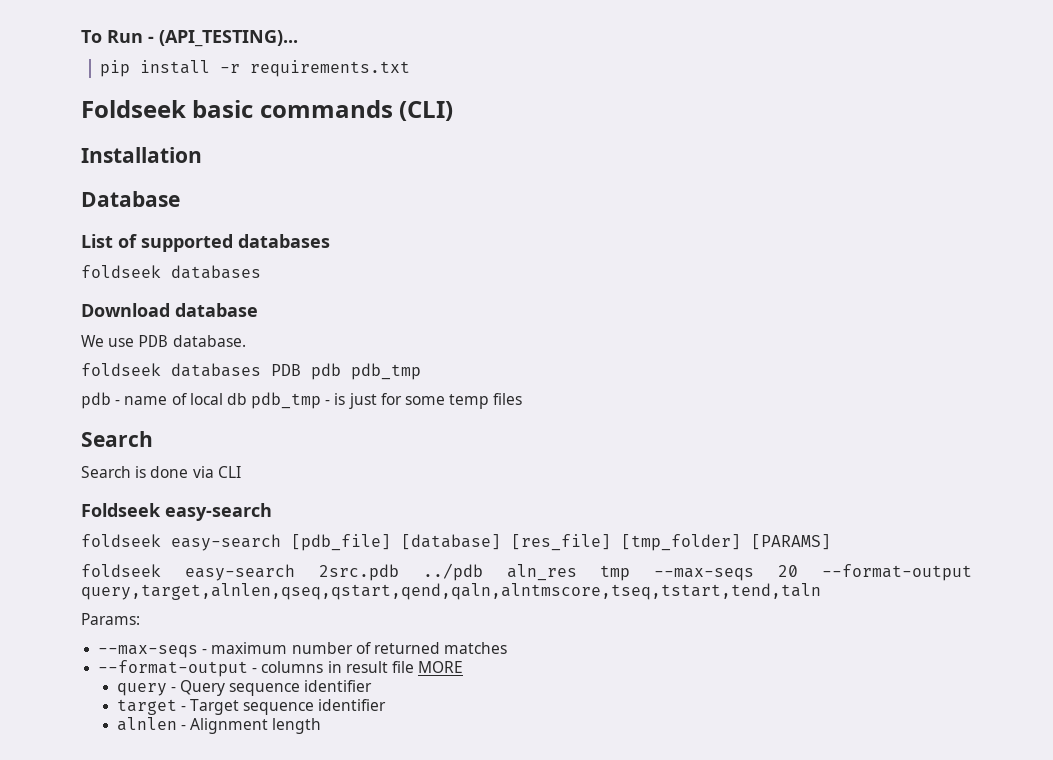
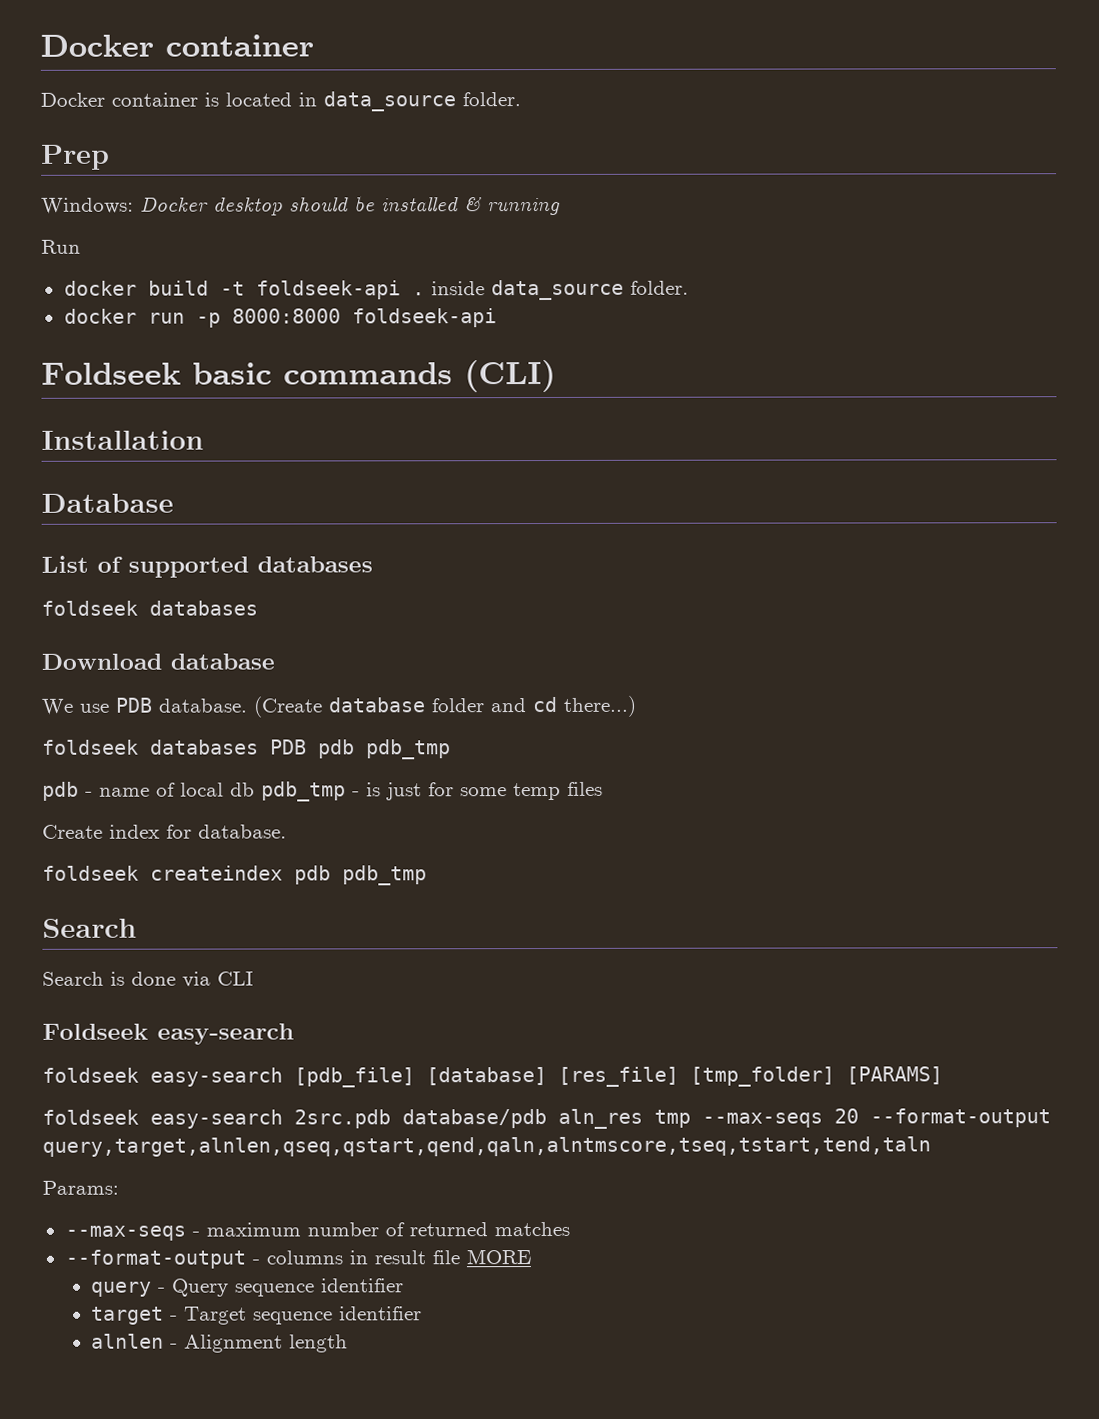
[81,30,298,47] [99,60,410,77] To Run - (API_TESTING)... // pip install -r requirements.txt -> [40,34,314,57] [40,91,521,112] [41,144,110,170] [41,195,561,216] [41,239,81,254] [63,279,689,301] [63,308,497,328] Docker container // Docker container is located in data_source folder. // Prep // Windows: Docker desktop should be installed & running // Run // docker build -t foldseek-api . inside data_source folder. // docker run -p 8000:8000 foldseek-api
(246, 341) none -> [253,695,637,718] (Create database folder and cd there...)
(523, 399) none -> [42,824,287,839] [42,865,427,886] // Create index for database. // foldseek createindex pdb pdb_tmp
[422,563,483,581] ../pdb -> [402,1109,547,1129] database/pdb

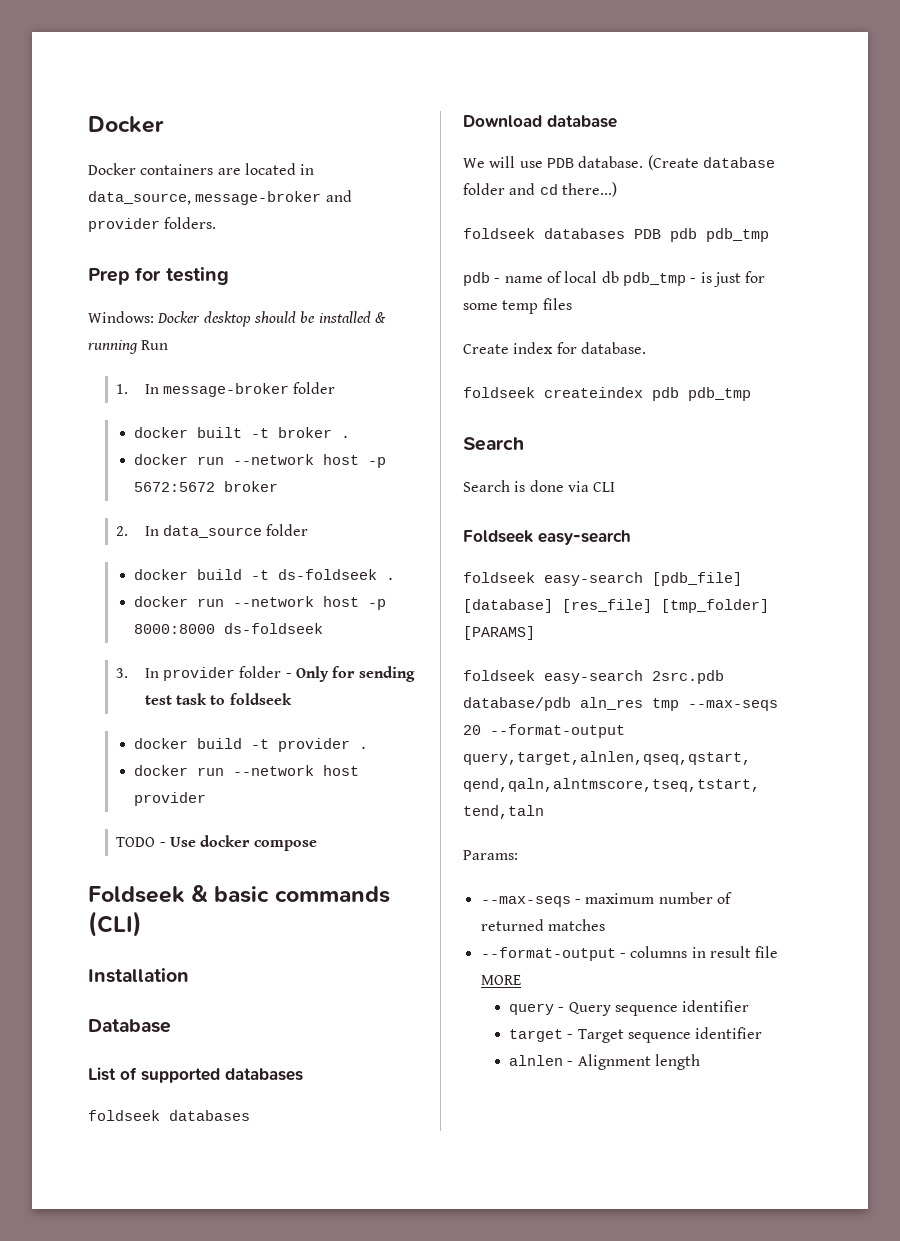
[40,34,314,57] [40,91,521,112] Docker container // Docker container is located in data_source folder. -> [88,116,164,133] [88,163,315,175] [88,190,352,205] [88,217,217,232] Docker // Docker containers are located in data_source, message-broker and provider folders.
(110, 157) none -> [135,267,229,285] for testing
[41,239,81,254] [63,279,689,301] [63,308,497,328] [41,362,181,385] // Run // docker build -t foldseek-api . inside data_source folder. // docker run -p 8000:8000 foldseek-api // Foldseek -> [141,340,169,350] [116,382,336,397] [133,427,350,438] [133,454,386,468] [133,481,278,492] [116,524,309,538] [133,569,395,580] [133,596,386,610] [133,623,323,634] [116,666,415,682] [144,693,292,705] [133,738,368,752] [133,765,359,776] [133,792,206,806] [116,835,317,851] [88,885,209,903] Run // 1. In message-broker folder // docker built -t broker . // docker run --network host -p 5672:5672 broker // 2. In data_source folder // docker build -t ds-foldseek . // docker run --network host -p 8000:8000 ds-foldseek // 3. In provider folder - Only for sending test task to foldseek // docker build -t provider . // docker run --network host provider // TODO - Use docker compose // Foldseek &
(74, 706) none -> [489,156,516,168] will

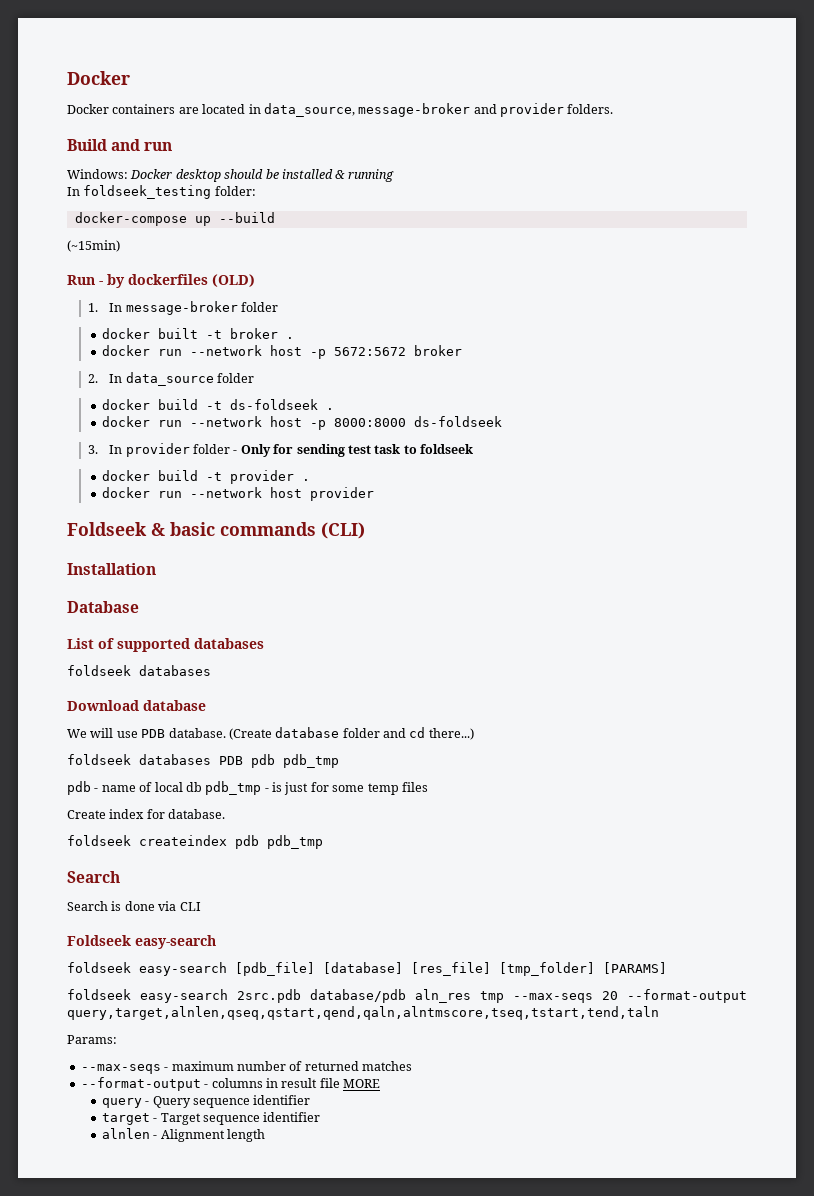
[88,267,229,285] Prep for testing -> [67,139,173,151] Build and run
[141,340,169,350] Run -> [67,185,256,199] [74,212,275,226] [67,240,120,252] [67,274,255,288] // In foldseek_testing folder: // docker-compose up --build // (~15min) // Run - by dockerfiles (OLD)
[116,835,317,851] // TODO - Use docker compose -> (374, 494) none

